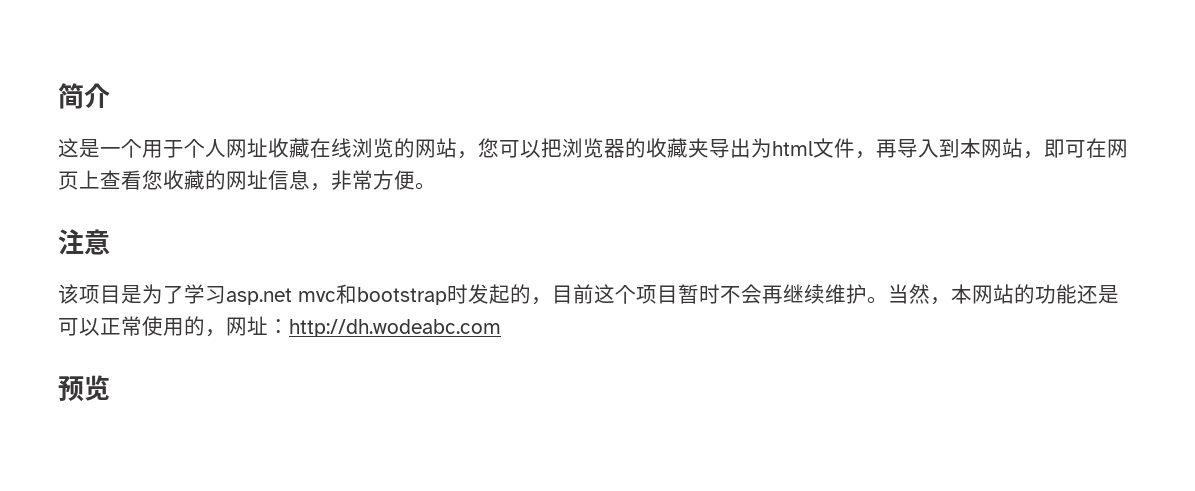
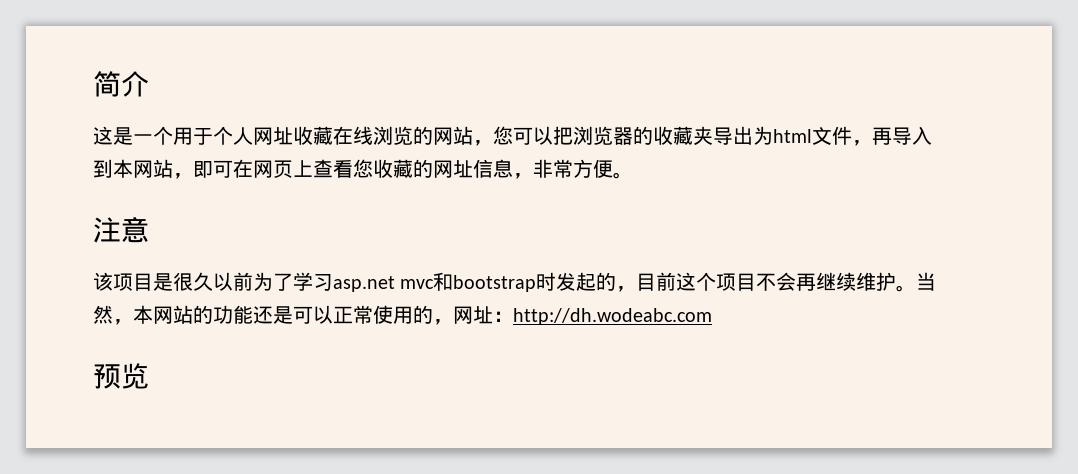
(142, 294) none -> [173,272,253,291] 很久以前
[678,284,720,304] 暂时 -> (757, 282) none

